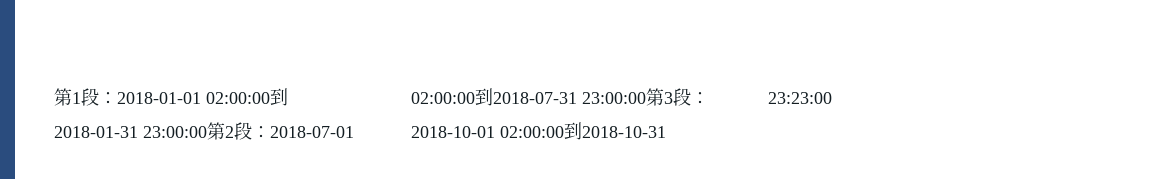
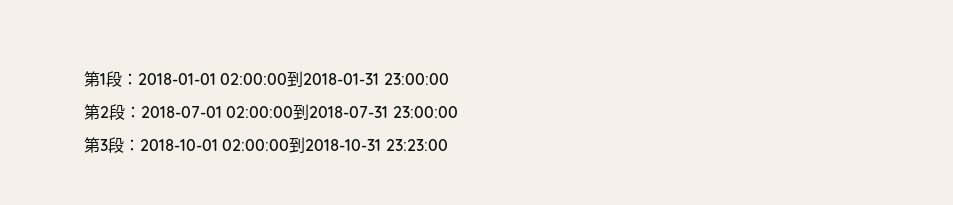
(207, 132) none -> (449, 79) //
(646, 98) none -> (458, 112) //

